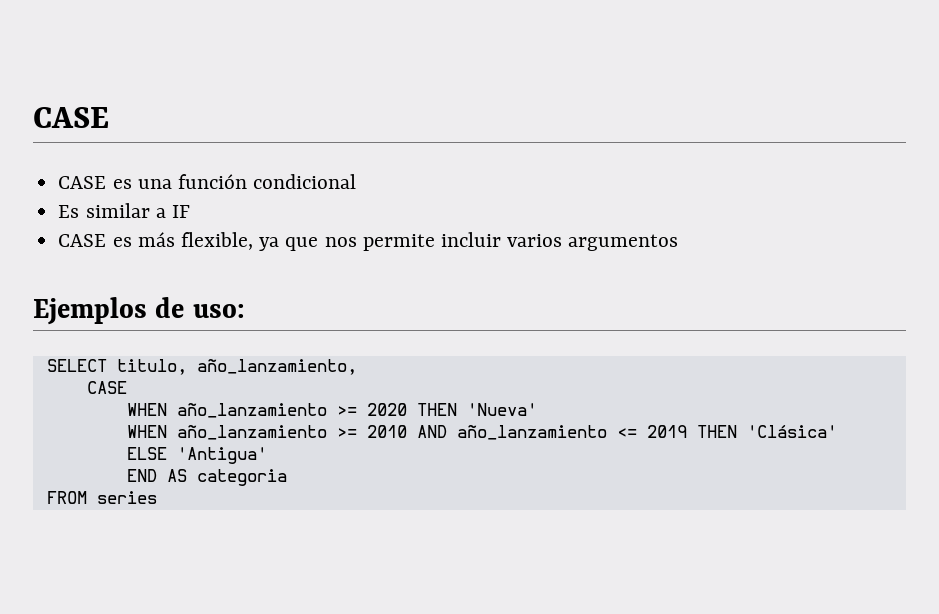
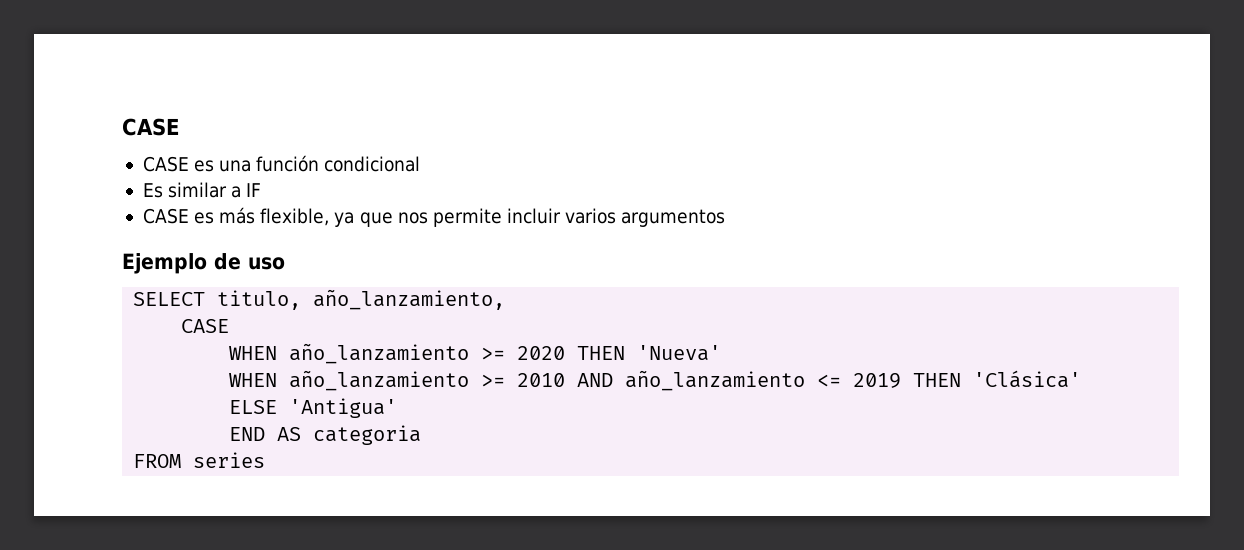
[33,297,245,325] Ejemplos de uso: -> [122,253,285,274] Ejemplo de uso

